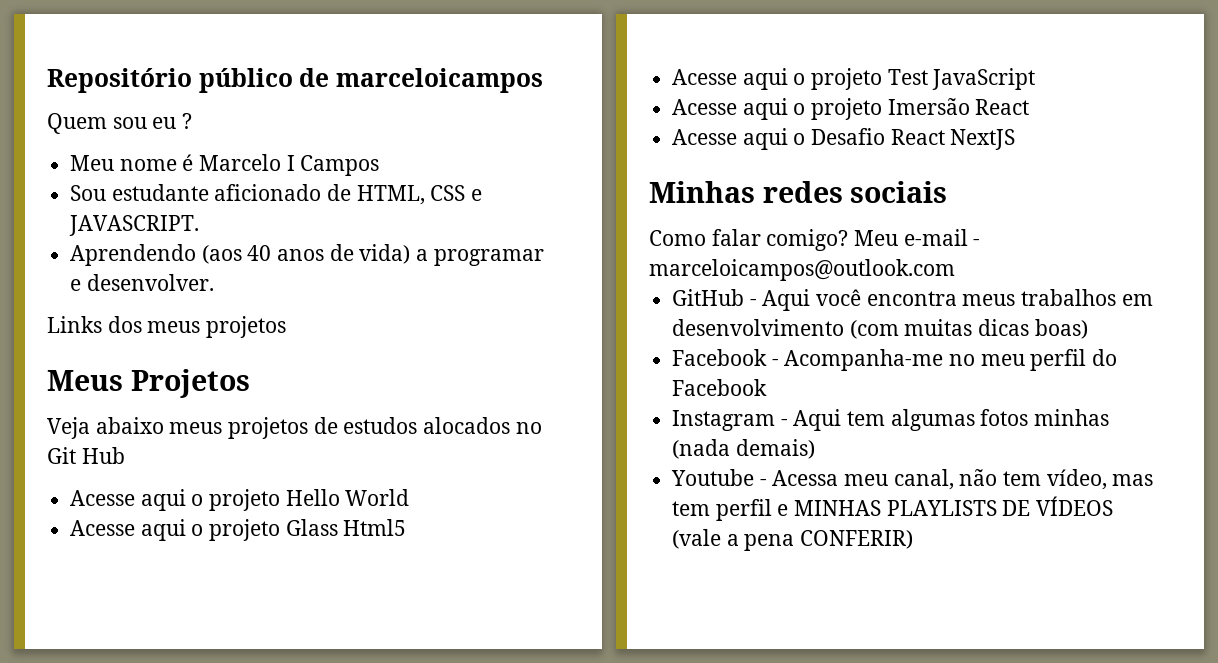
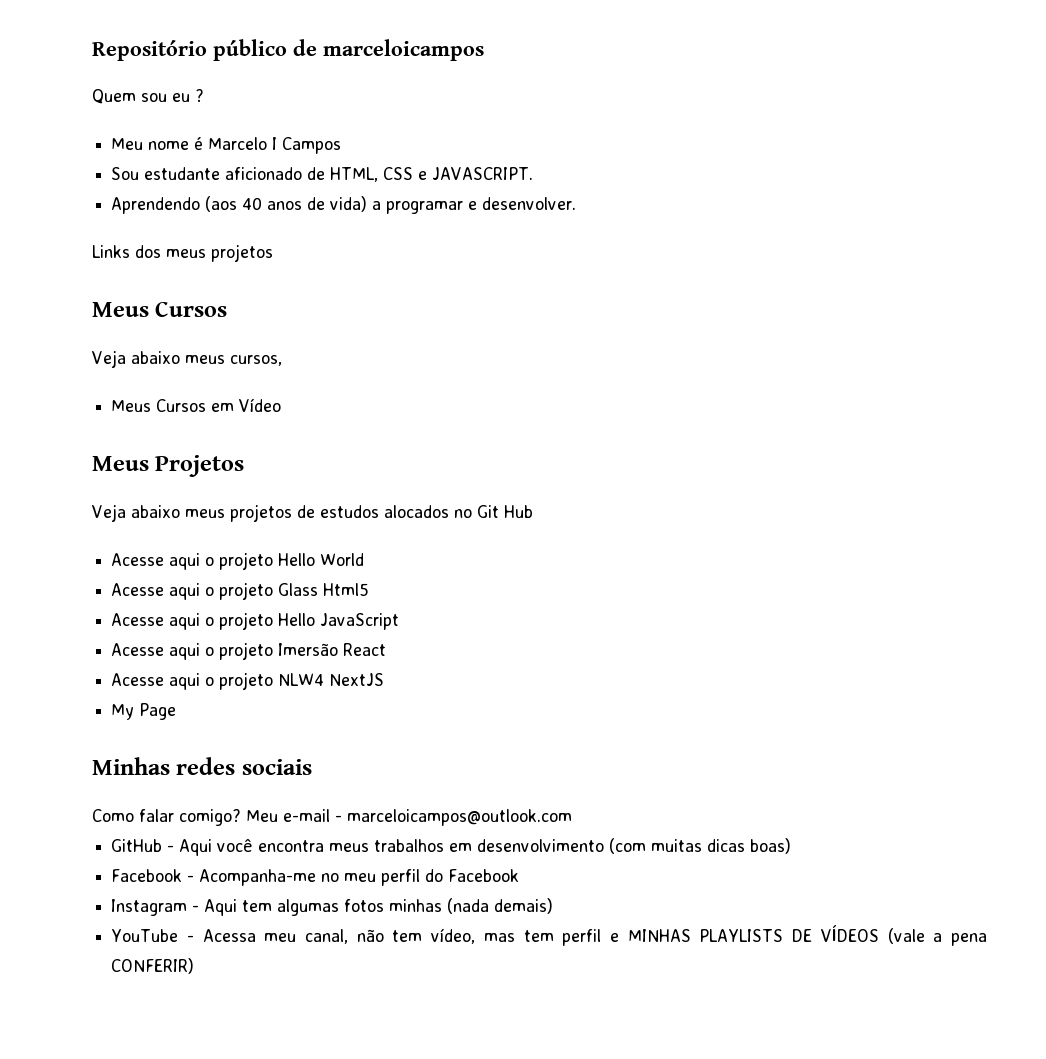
(287, 327) none -> [92,302,228,317] [92,350,282,368] [111,398,282,412] // Meus Cursos // Veja abaixo meus cursos, // Meus Cursos em Vídeo
[887,69,928,85] Test -> [278,613,316,626] Hello
[811,128,945,145] Desafio React -> [219,672,325,690] projeto NLW4
(1016, 139) none -> [111,703,177,720] // My Page
[671,469,755,486] Youtube -> [111,929,179,942] YouTube

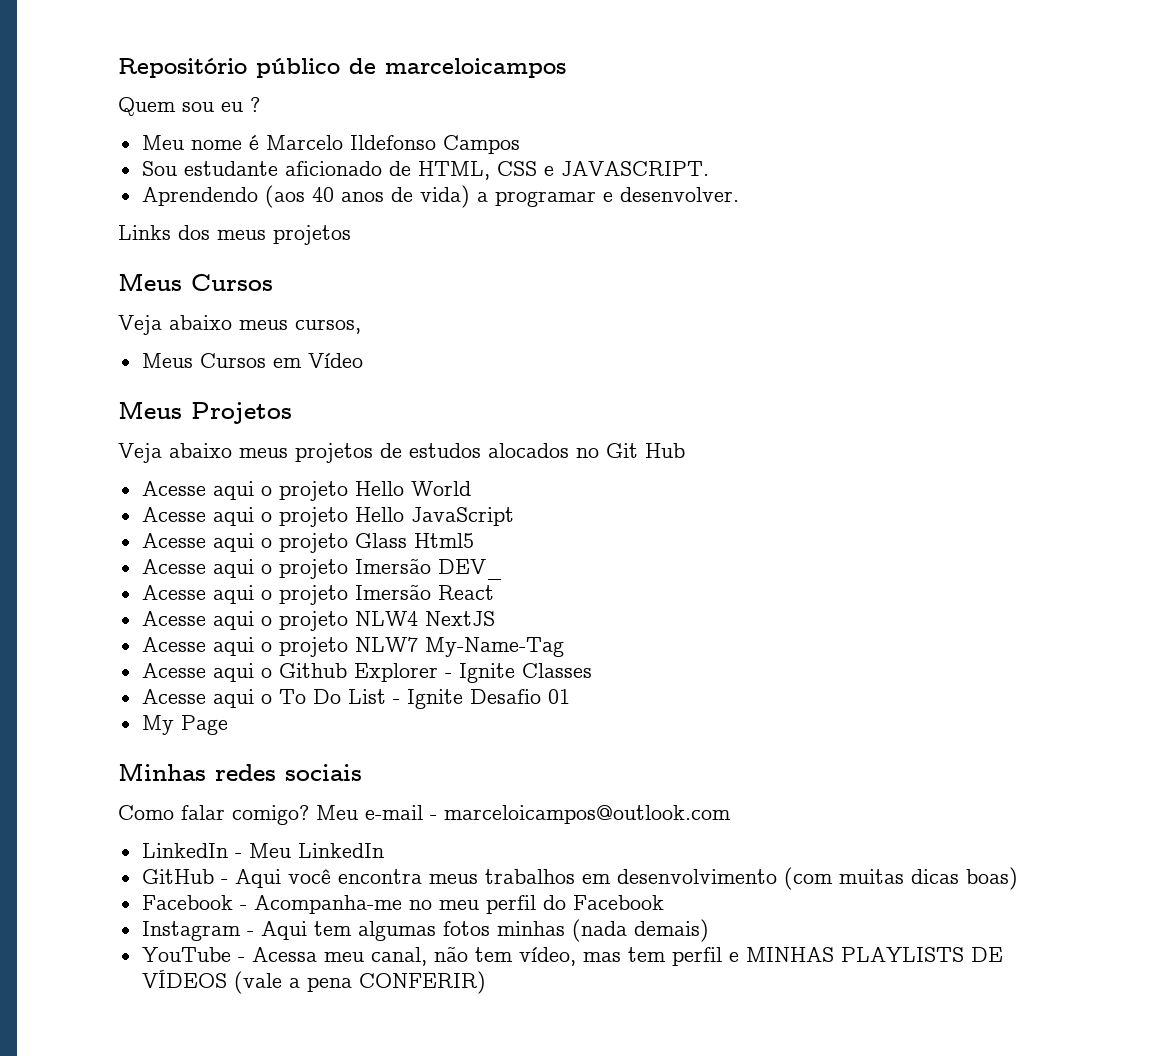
[272,137,278,150] I -> [349,135,436,150] Ildefonso
(365, 559) none -> [141,507,514,527] // Acesse aqui o projeto Hello JavaScript
[278,613,400,630] Hello JavaScript -> [354,558,503,580] Imersão DEV_
(385, 679) none -> [141,637,564,657] [141,663,592,683] [141,689,570,709] // Acesse aqui o projeto NLW7 My-Name-Tag // Acesse aqui o Github Explorer - Ignite Classes // Acesse aqui o To Do List - Ignite Desafio 01
(572, 817) none -> [141,843,384,858] // LinkedIn - Meu LinkedIn

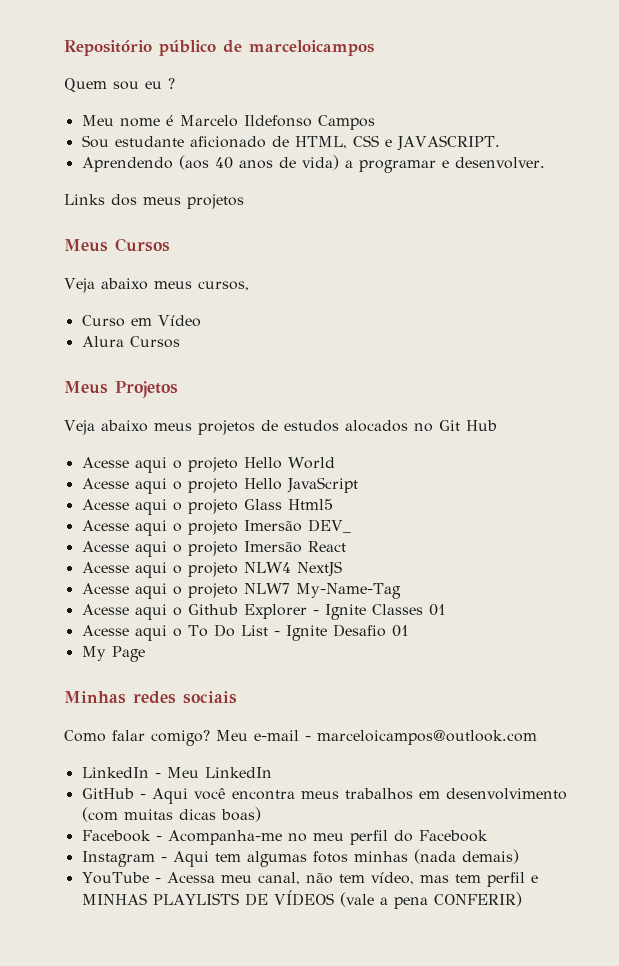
[141,353,266,368] Meus Cursos -> [81,315,125,327] Curso
(363, 360) none -> [81,336,180,348] // Alura Cursos
(592, 670) none -> [428,604,446,616] 01

